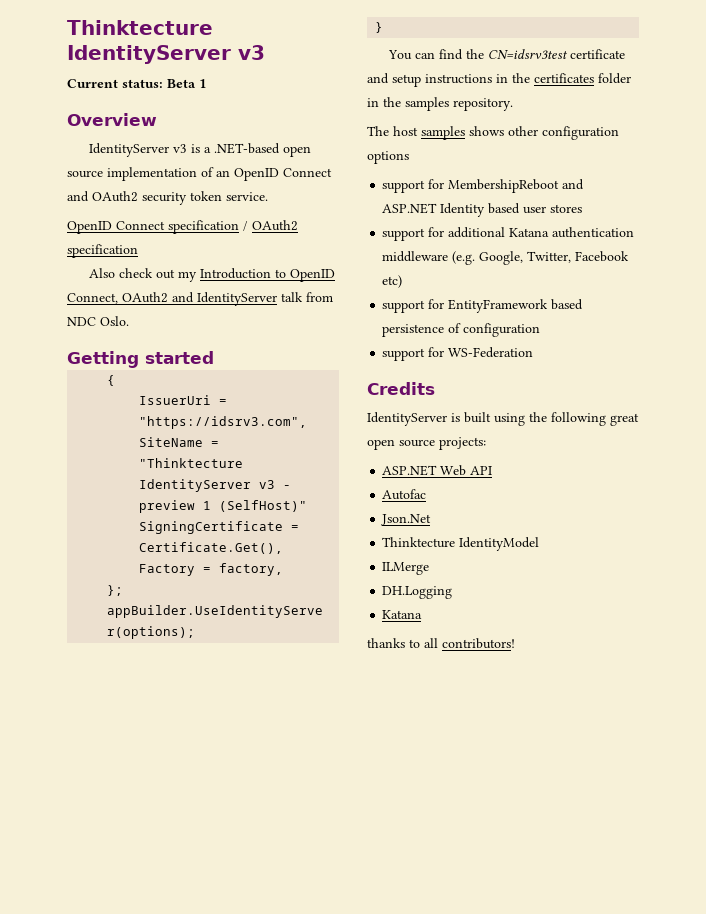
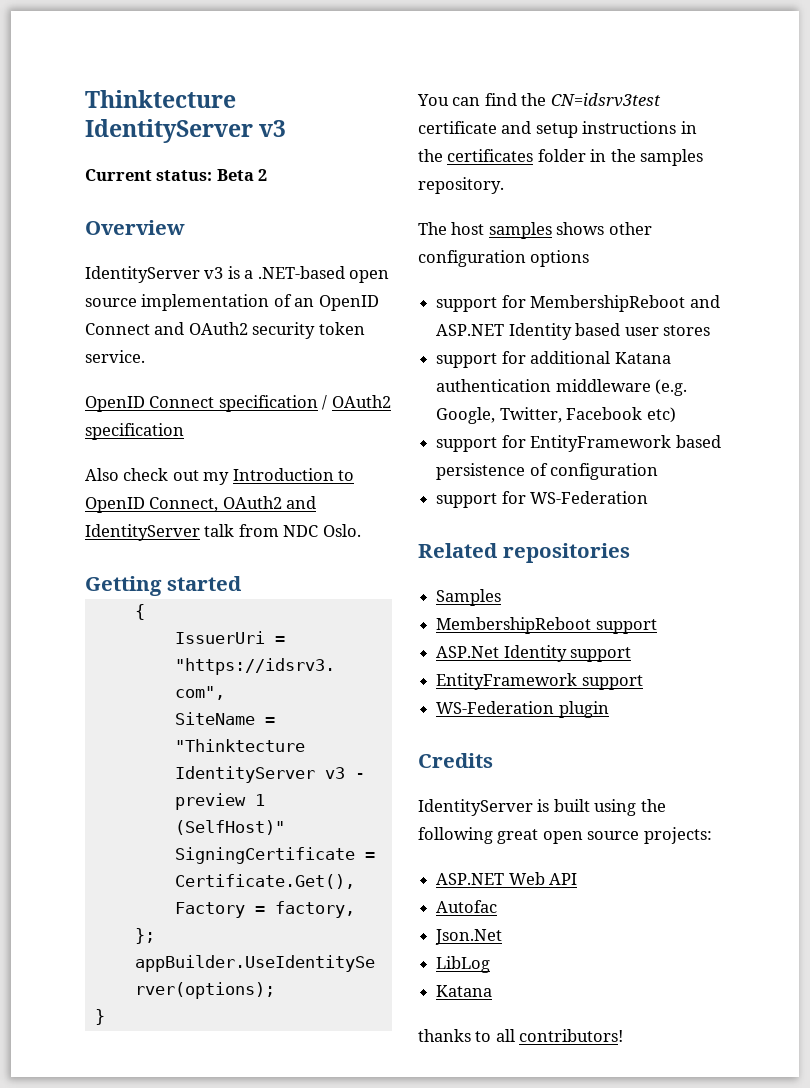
[199,79,206,88] 1 -> [258,169,268,181] 2
(534, 352) none -> [418,543,630,563] [436,589,502,606] [436,617,657,634] [436,645,632,662] [436,673,643,690] [436,701,609,718] // Related repositories // Samples // MembershipReboot support // ASP.Net Identity support // EntityFramework support // WS-Federation plugin
[382,537,540,551] [382,562,430,575] [382,586,453,599] Thinktecture IdentityModel // ILMerge // DH.Logging -> [436,956,491,973] LibLog

